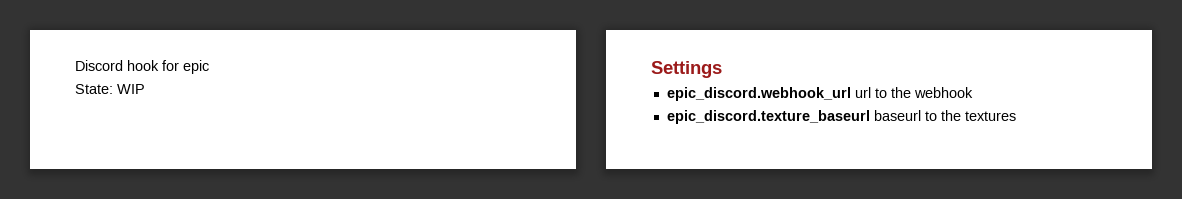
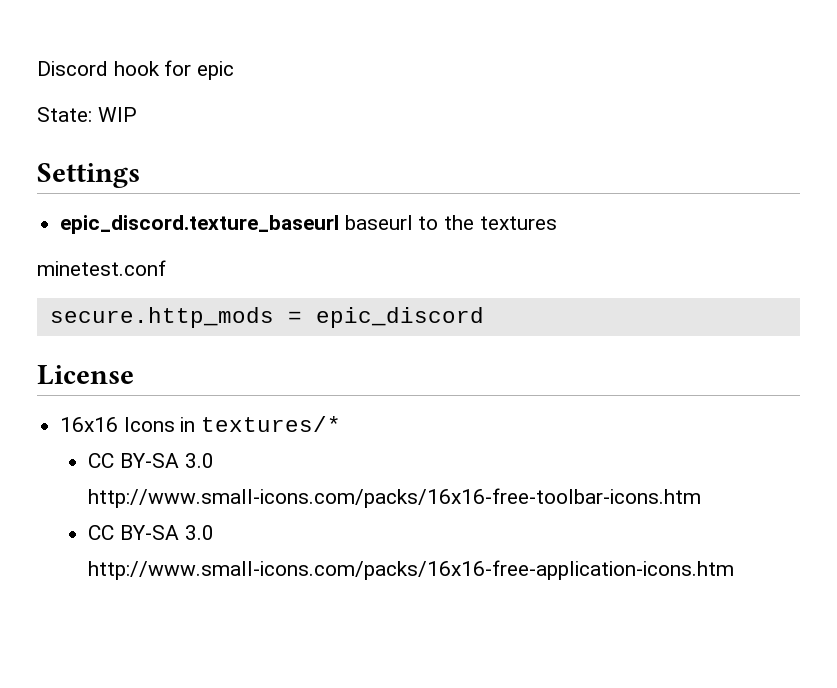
[666,87,973,101] // epic_discord.webhook_url url to the webhook -> (140, 175) none
(1016, 116) none -> [37,260,166,276] [49,307,484,328] [37,365,134,385] [60,416,342,432] [88,453,214,468] [88,488,702,508] [88,525,214,540] [88,560,735,580] // minetest.conf // secure.http_mods = epic_discord // License // 16x16 Icons in textures/* // CC BY-SA 3.0 http://www.small-icons.com/packs/16x16-free-toolbar-icons.htm // CC BY-SA 3.0 http://www.small-icons.com/packs/16x16-free-application-icons.htm

